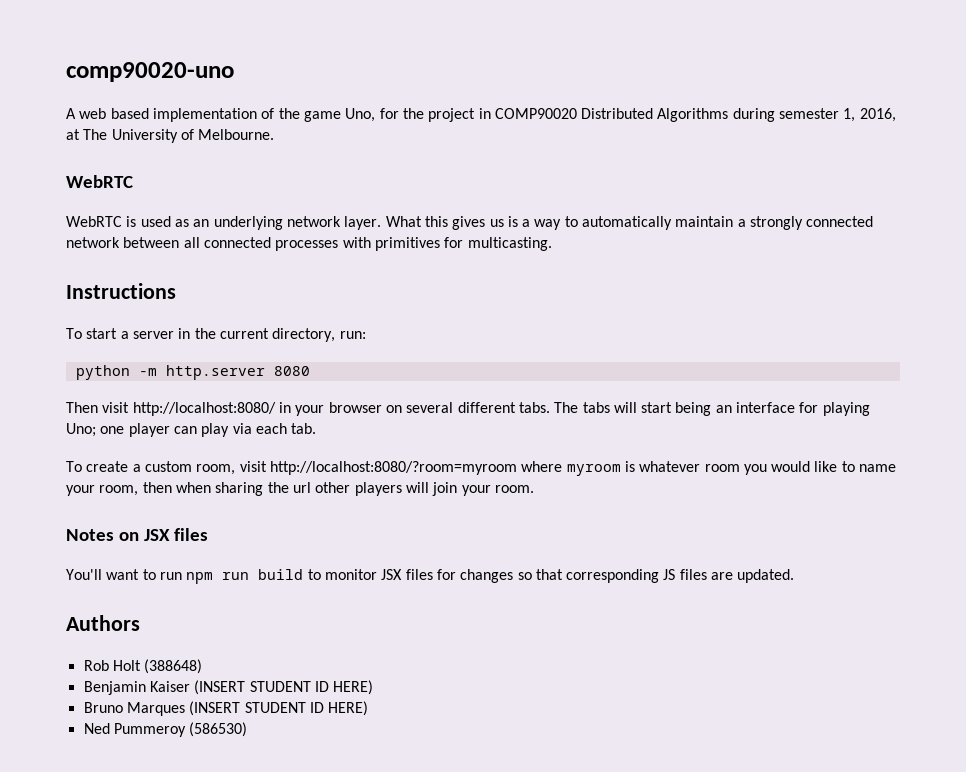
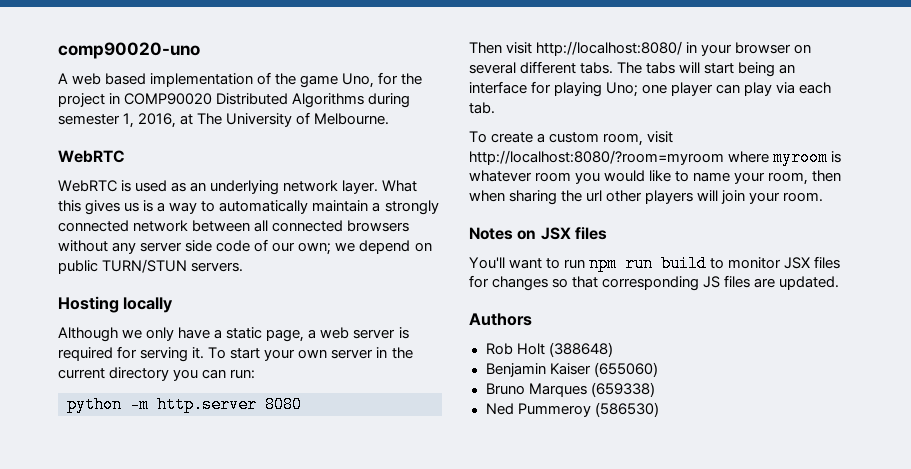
[275,237,552,251] [66,283,176,299] [66,328,129,339] processes with primitives for multicasting. // Instructions // To start a -> [347,220,410,232] [58,239,432,255] [58,259,244,274] [58,296,174,313] [58,327,409,342] [58,346,328,362] browsers without any server side code of our own; we depend on public TURN/STUN servers. // Hosting locally // Although we only have a static page, a web server is required for serving it. To start your own
[272,328,336,342] directory, -> [109,367,227,381] directory you can
[194,680,374,695] [83,701,369,716] (INSERT STUDENT ID HERE) // Bruno Marques (INSERT STUDENT ID HERE) -> [593,362,658,377] [485,382,655,397] (655060) // Bruno Marques (659338)

